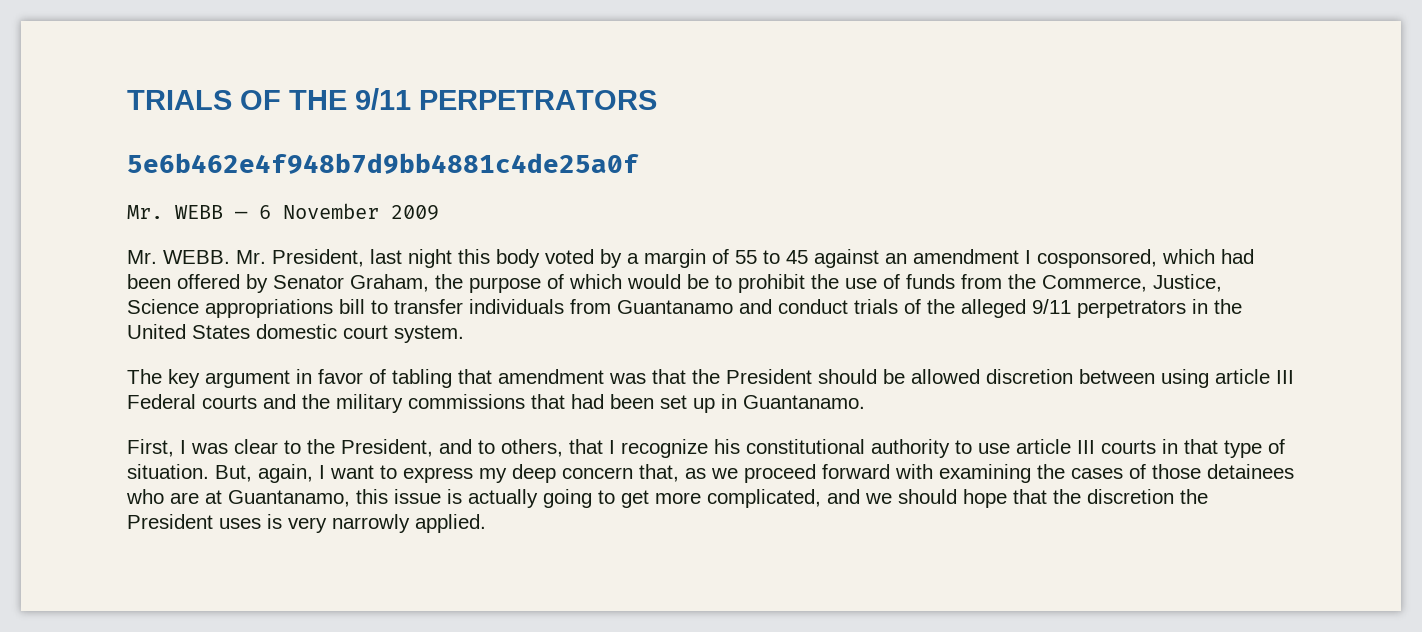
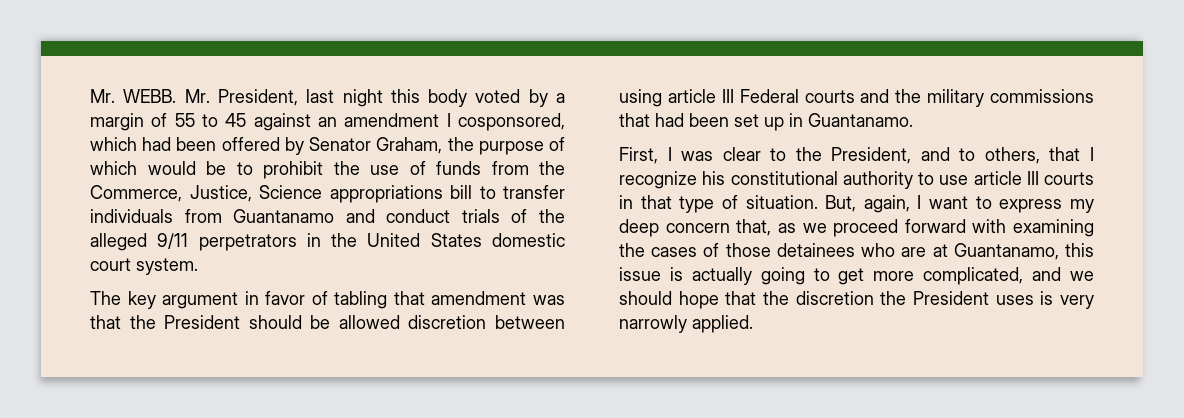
[127,88,657,110] [127,153,639,174] [127,203,439,220] TRIALS OF THE 9/11 PERPETRATORS // 5e6b462e4f948b7d9bb4881c4de25a0f // Mr. WEBB — 6 November 2009 // -> (90, 96) none

